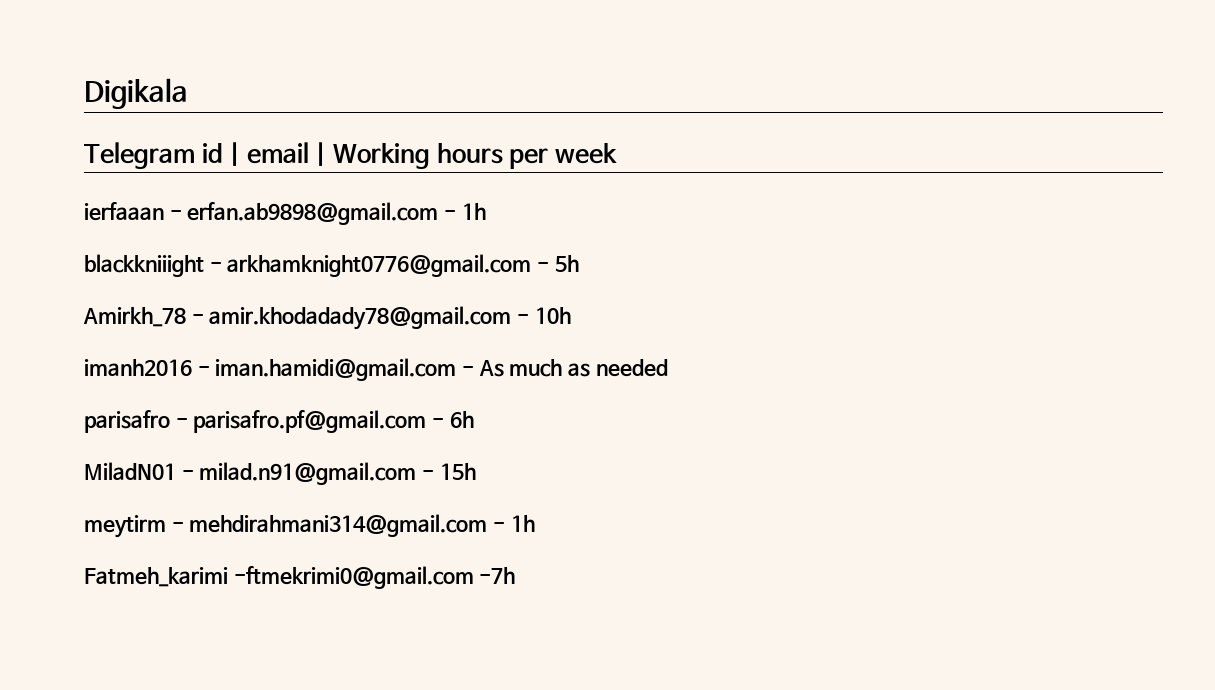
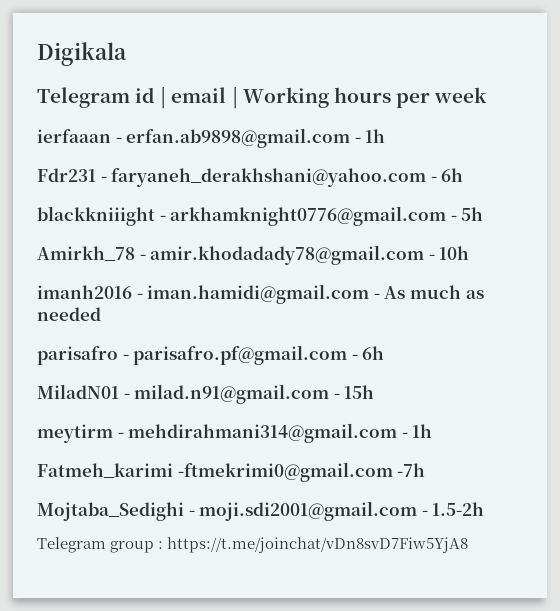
(486, 211) none -> [37,168,464,187] // Fdr231 - faryaneh_derakhshani@yahoo.com - 6h
(516, 575) none -> [37,501,485,521] [37,537,469,553] // Mojtaba_Sedighi - moji.sdi2001@gmail.com - 1.5-2h // Telegram group : https://t.me/joinchat/vDn8svD7Fiw5YjA8

